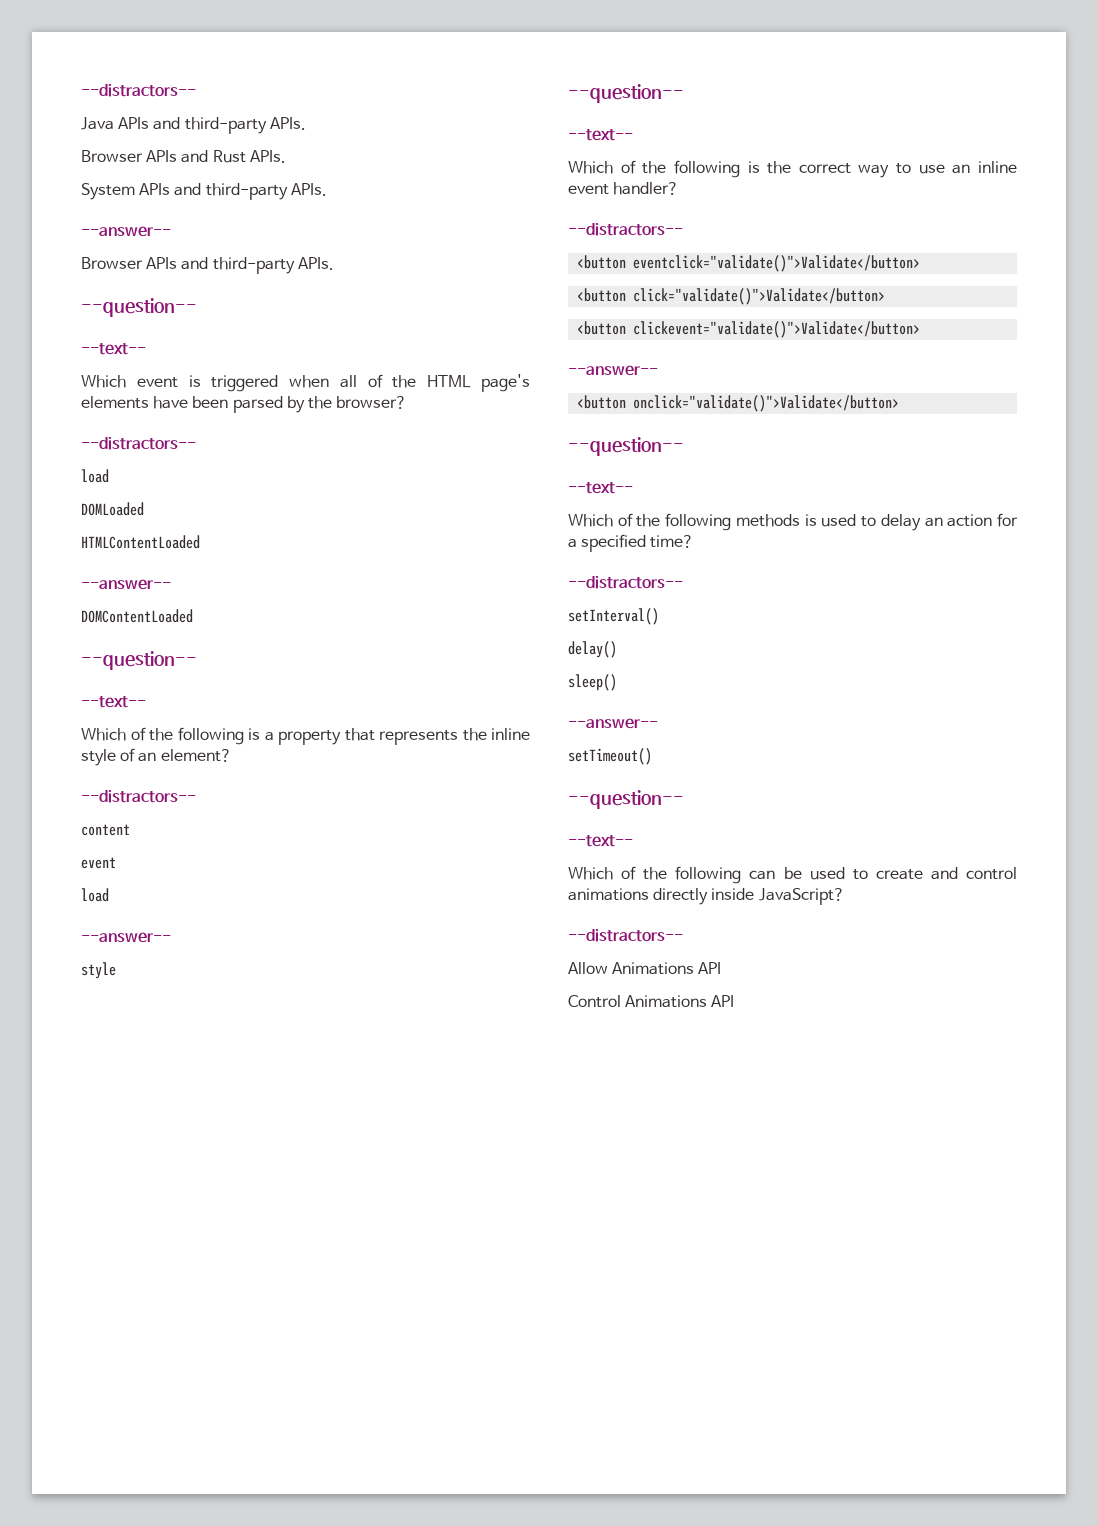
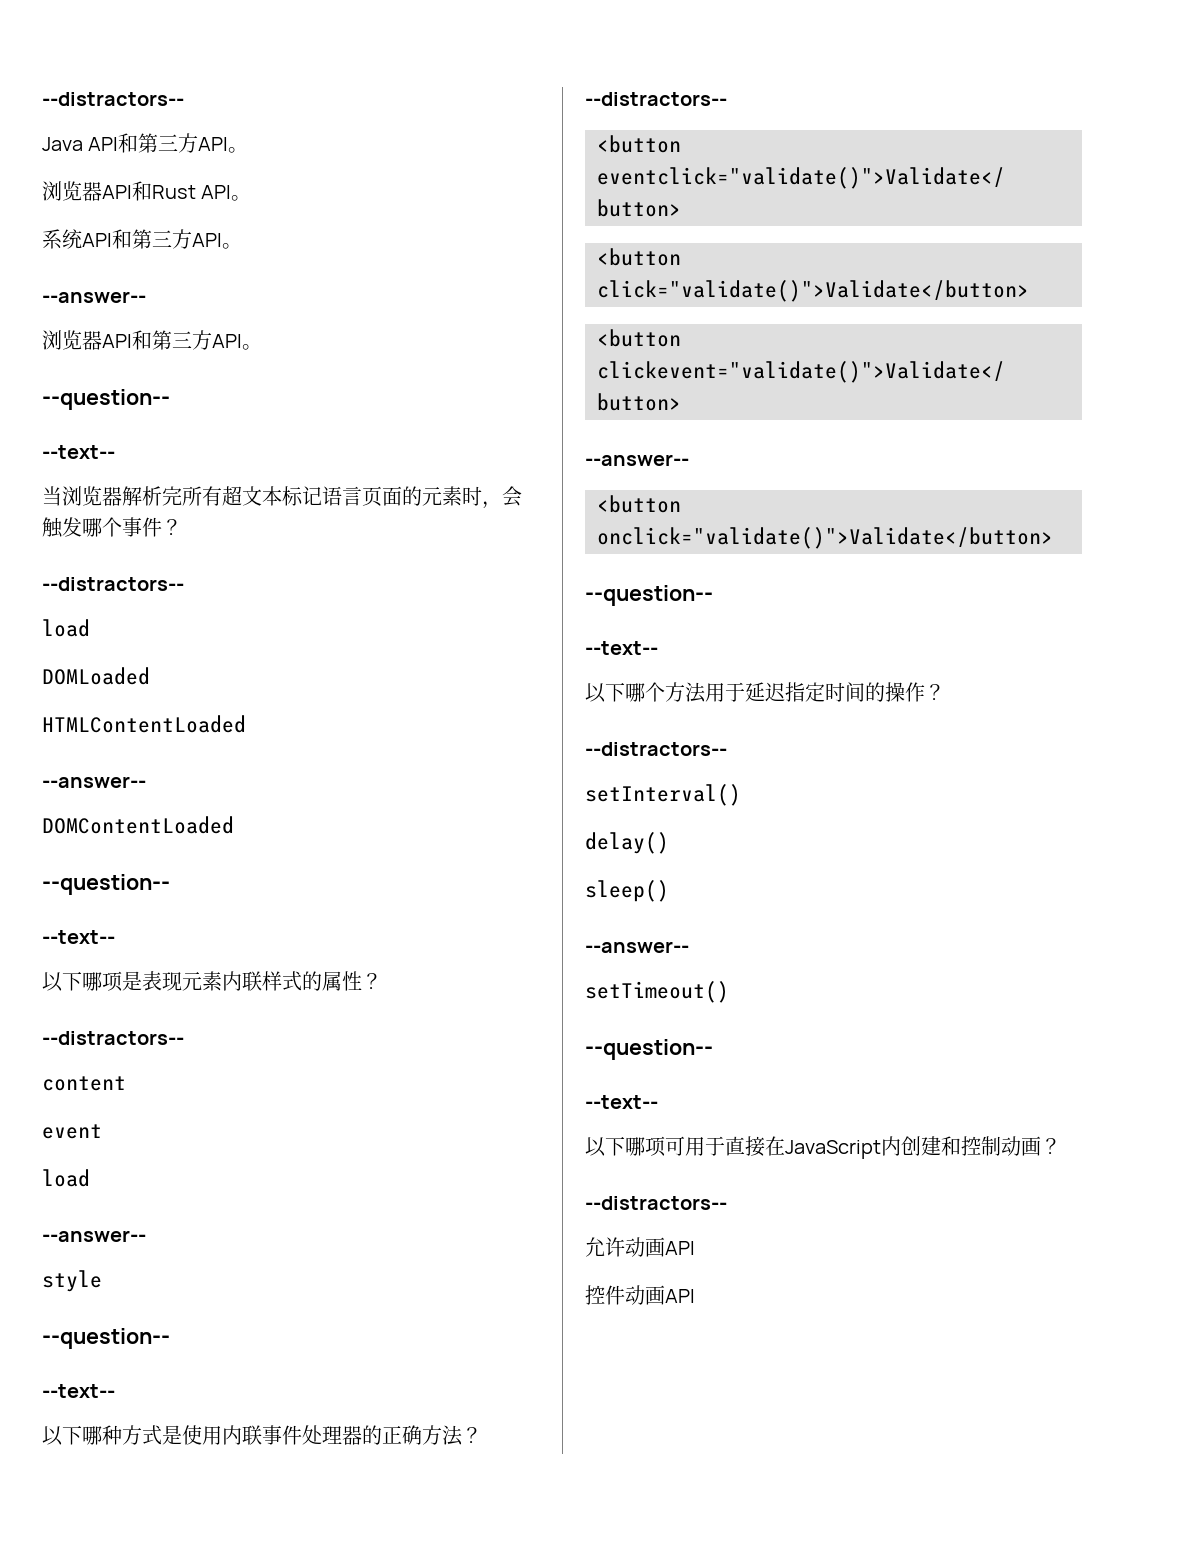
[118,117,306,134] [81,150,286,163] [81,183,327,200] [81,226,171,237] [81,257,334,274] [81,298,197,317] [81,343,146,355] [81,374,530,392] [81,396,408,413] APIs and third-party APIs. // Browser APIs and Rust APIs. // System APIs and third-party APIs. // --answer-- // Browser APIs and third-party APIs. // --question-- // --text-- // Which event is triggered when all of the HTML page's elements have been parsed by the browser? -> [88,133,249,153] [42,181,252,201] [42,229,242,249] [42,291,146,303] [42,330,262,350] [42,389,170,410] [42,445,115,459] [42,486,522,509] [42,517,182,538] API和第三方API。 // 浏览器API和Rust API。 // 系统API和第三方API。 // --answer-- // 浏览器API和第三方API。 // --question-- // --text-- // 当浏览器解析完所有超文本标记语言页面的元素时，会触发哪个事件？
[81,727,530,745] [81,748,232,766] Which of the following is a property that represents the inline style of an element? -> [42,971,382,992] 以下哪项是表现元素内联样式的属性？
[568,160,1017,178] [568,182,680,195] Which of the following is the correct way to use an inline event handler? -> [42,1425,482,1446] 以下哪种方式是使用内联事件处理器的正确方法？
[568,513,1019,531] [568,534,695,552] Which of the following methods is used to delay an action for a specified time? -> [585,682,945,703] 以下哪个方法用于延迟指定时间的操作？
[568,866,1017,884] [568,888,845,905] [568,929,683,942] [568,962,695,975] Which of the following can be used to create and control animations directly inside JavaScript? // --distractors-- // Allow Animations -> [585,1136,1061,1159] [585,1196,727,1210] [585,1237,665,1257] 以下哪项可用于直接在JavaScript内创建和控制动画？ // --distractors-- // 允许动画
[568,995,708,1008] Control Animations -> [585,1285,665,1305] 控件动画

